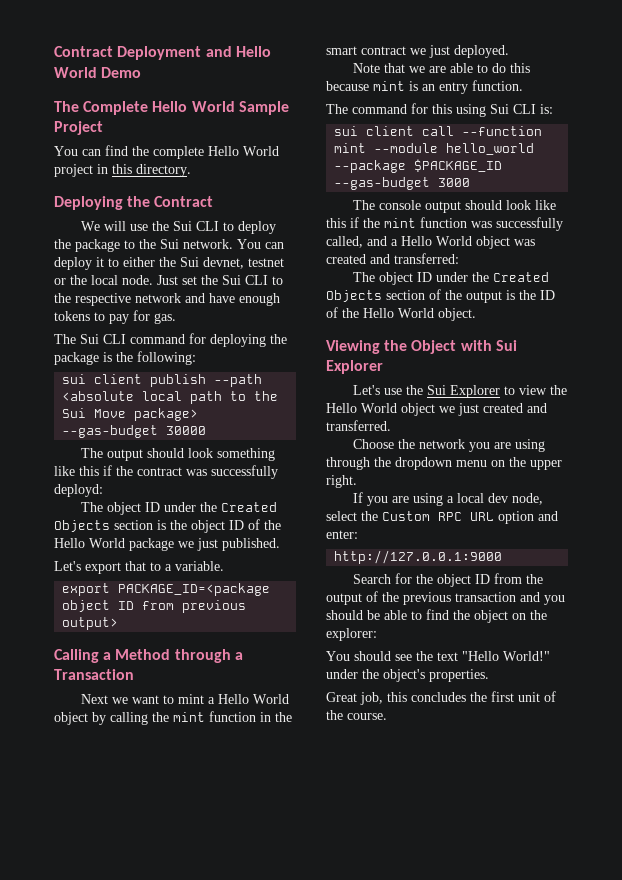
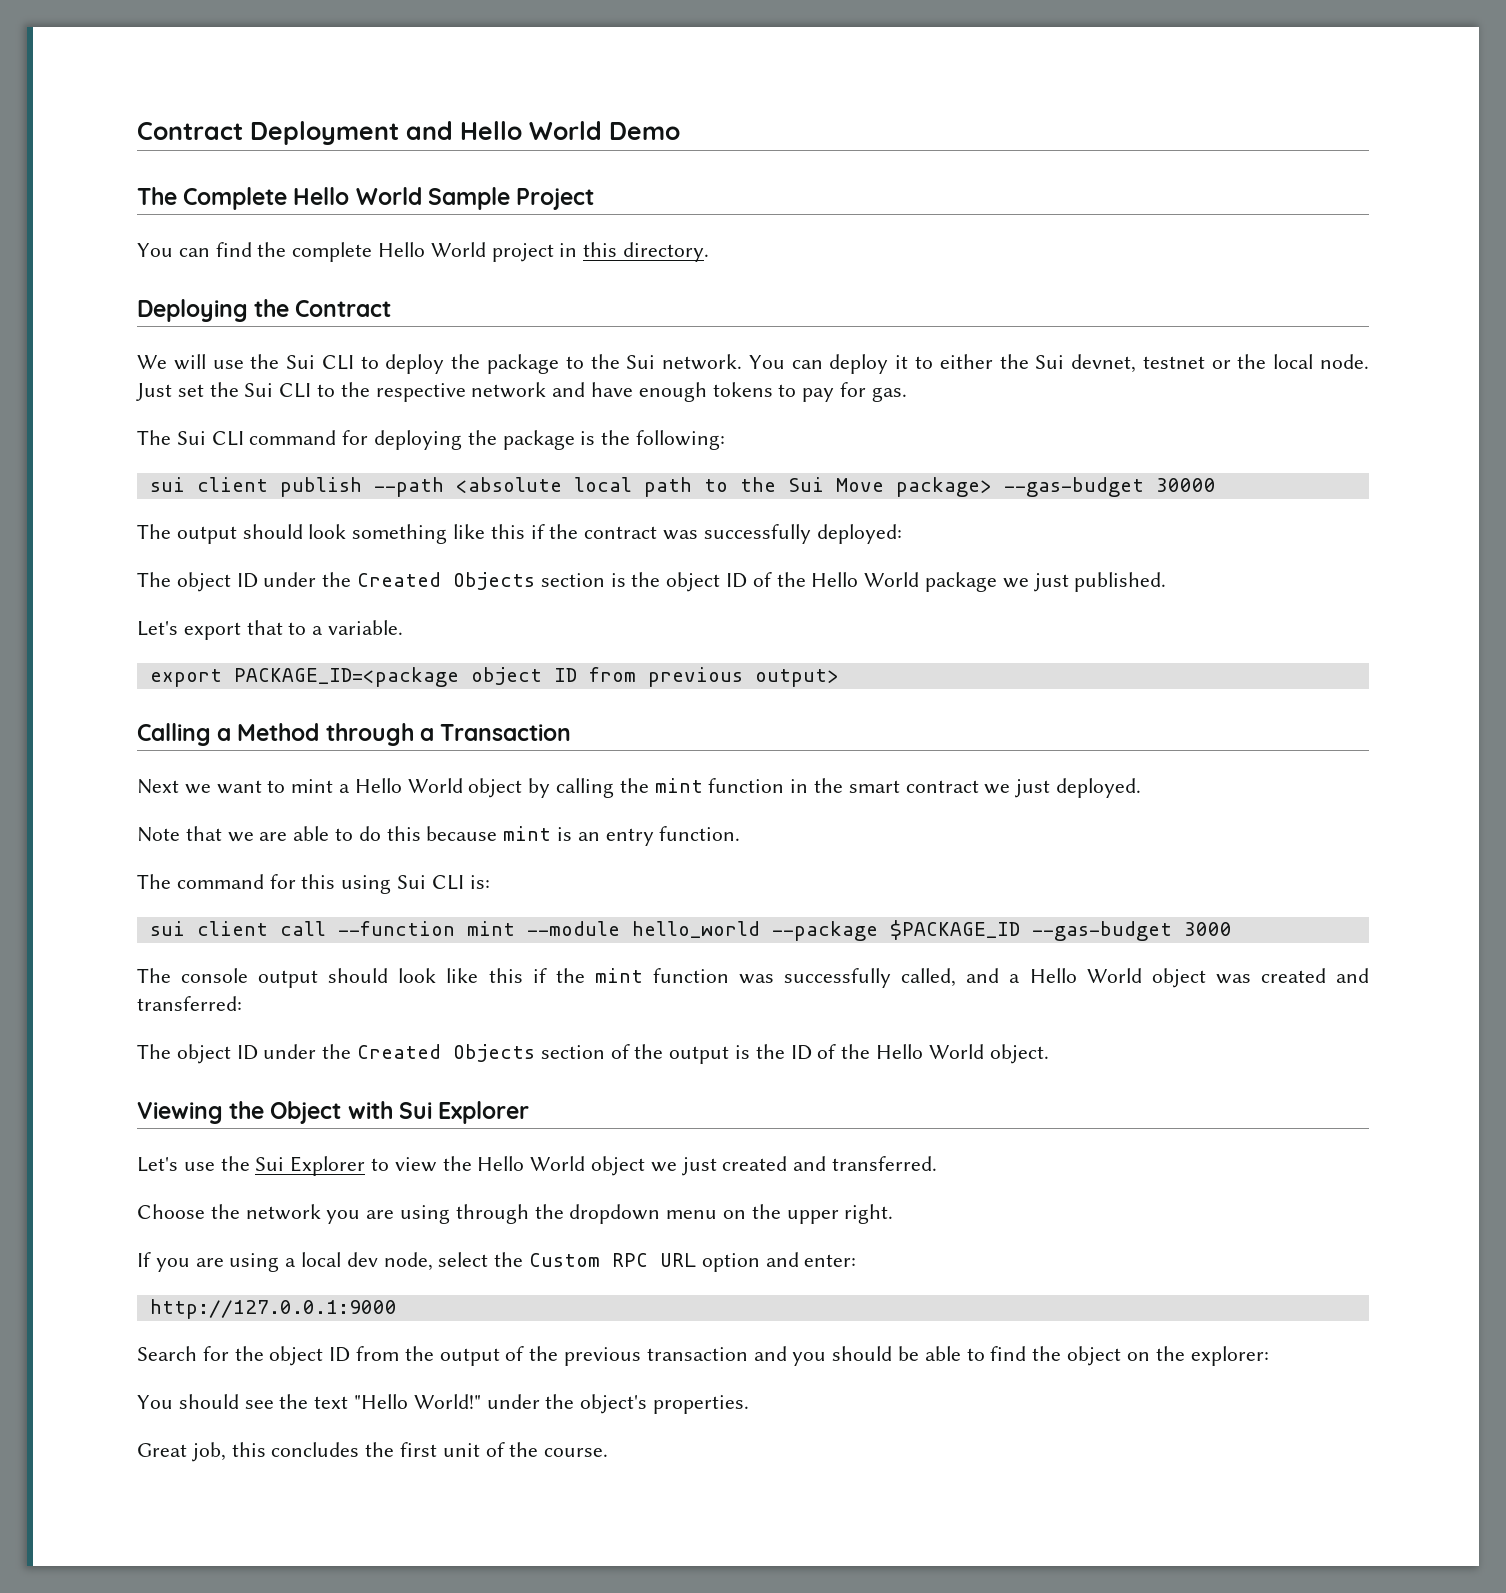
[54,484,103,497] deployd: -> [816,524,902,544] deployed:

